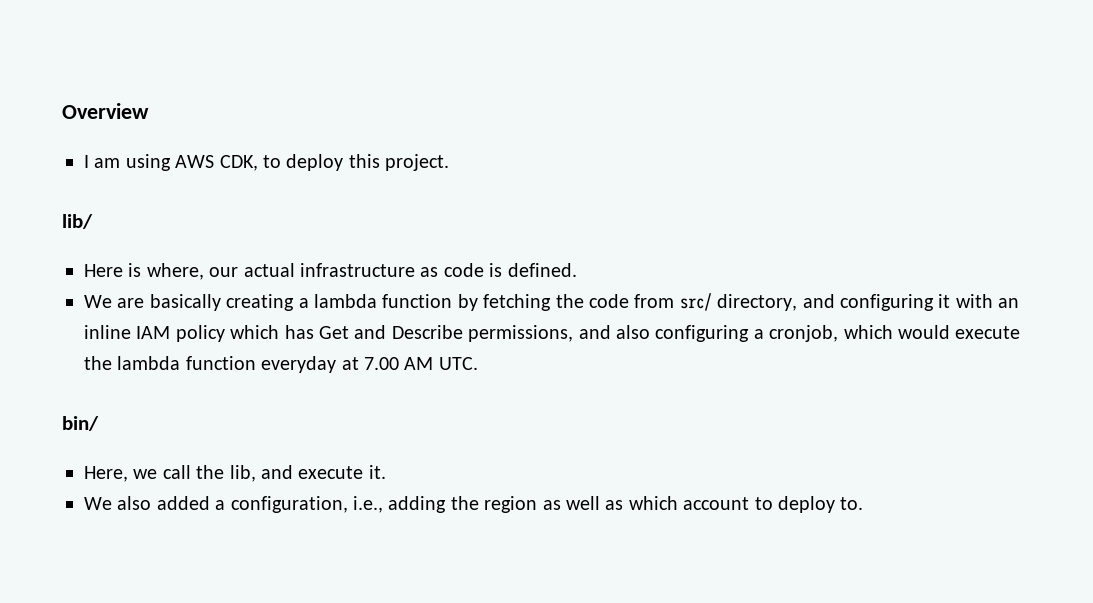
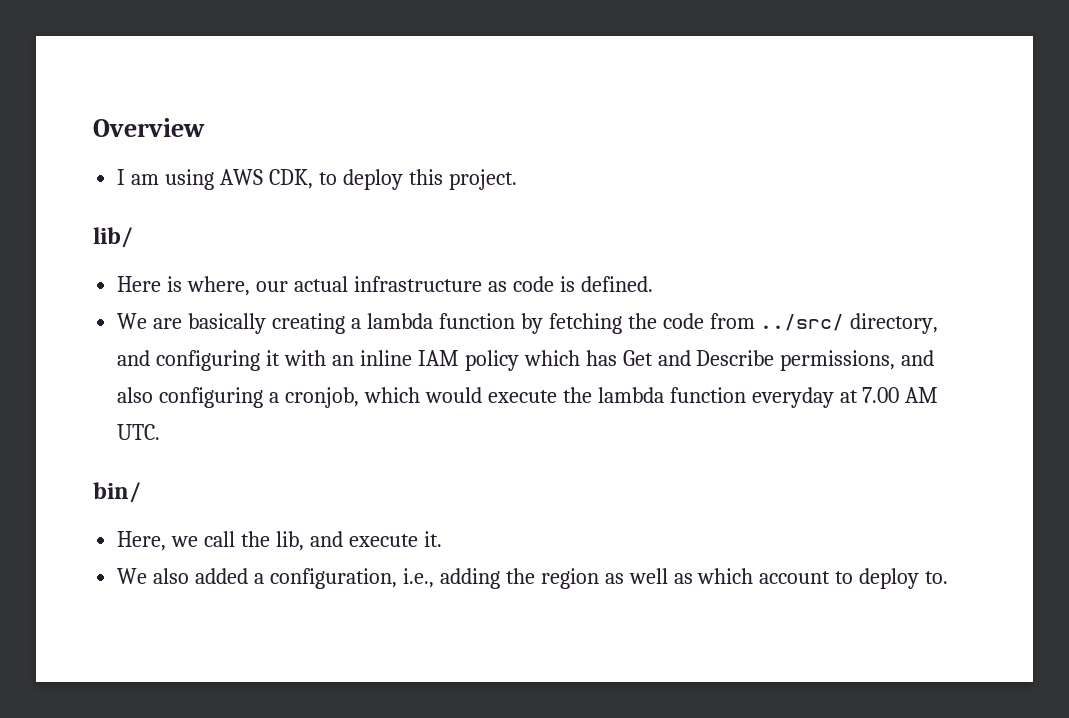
[679,293,712,311] src/ -> [760,314,845,331] ../src/

